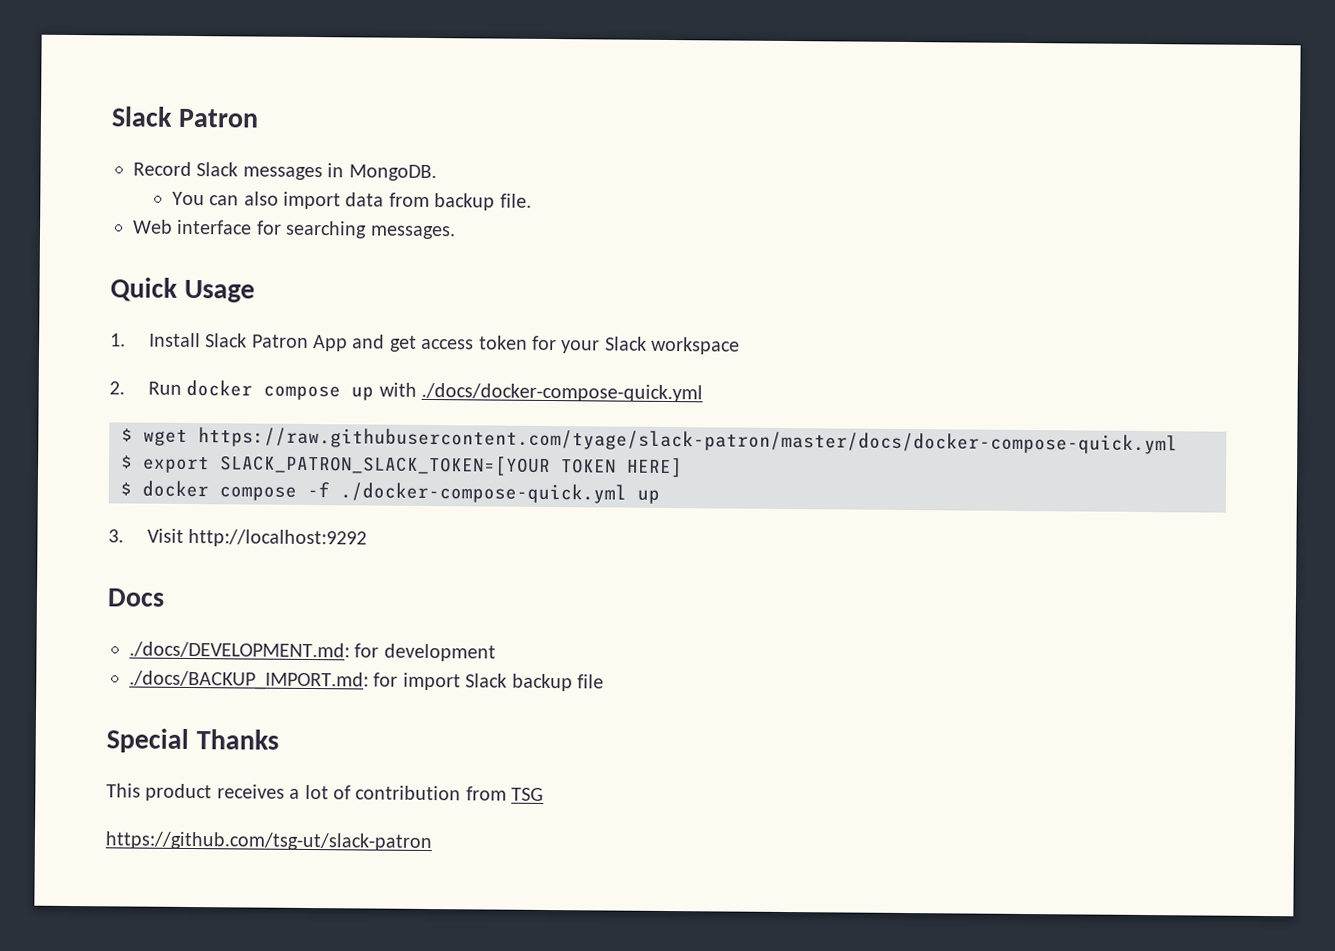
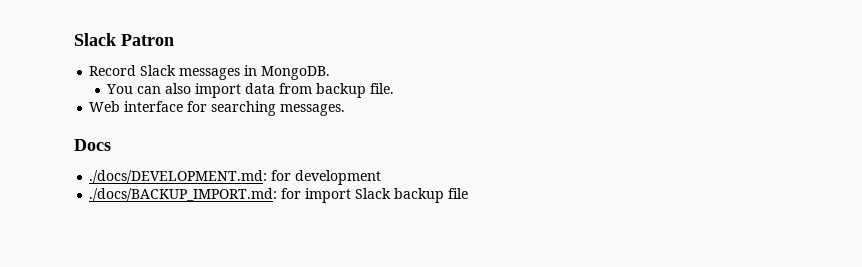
[110,277,255,303] [110,332,741,355] [109,379,703,403] [121,427,1178,455] [121,454,683,478] [120,480,660,504] [108,528,368,548] // Quick Usage // 1. Install Slack Patron App and get access token for your Slack workspace // 2. Run docker compose up with ./docs/docker-compose-quick.yml // $ wget https://raw.githubusercontent.com/tyage/slack-patron/master/docs/docker-compose-quick.yml // $ export SLACK_PATRON_SLACK_TOKEN=[YOUR TOKEN HERE] // $ docker compose -f ./docker-compose-quick.yml up // 3. Visit http://localhost:9292 -> (346, 110) none
[106,728,279,753] [106,783,545,802] [105,831,432,852] // Special Thanks // This product receives a lot of contribution from TSG // https://github.com/tsg-ut/slack-patron -> (469, 193) none

